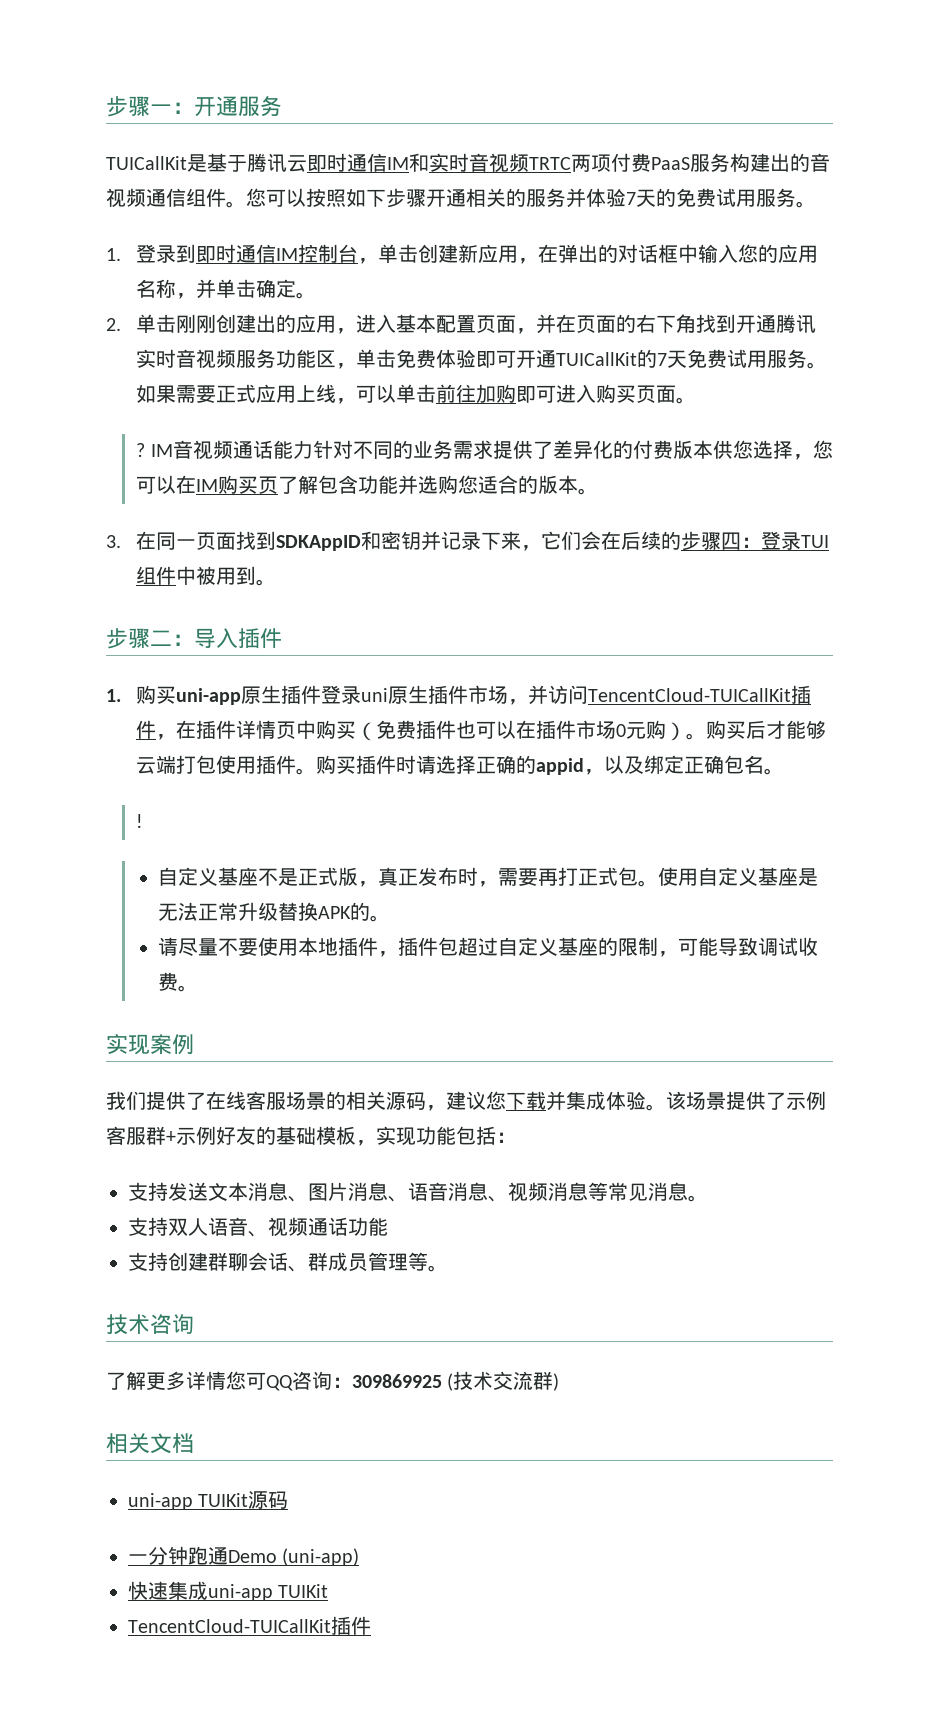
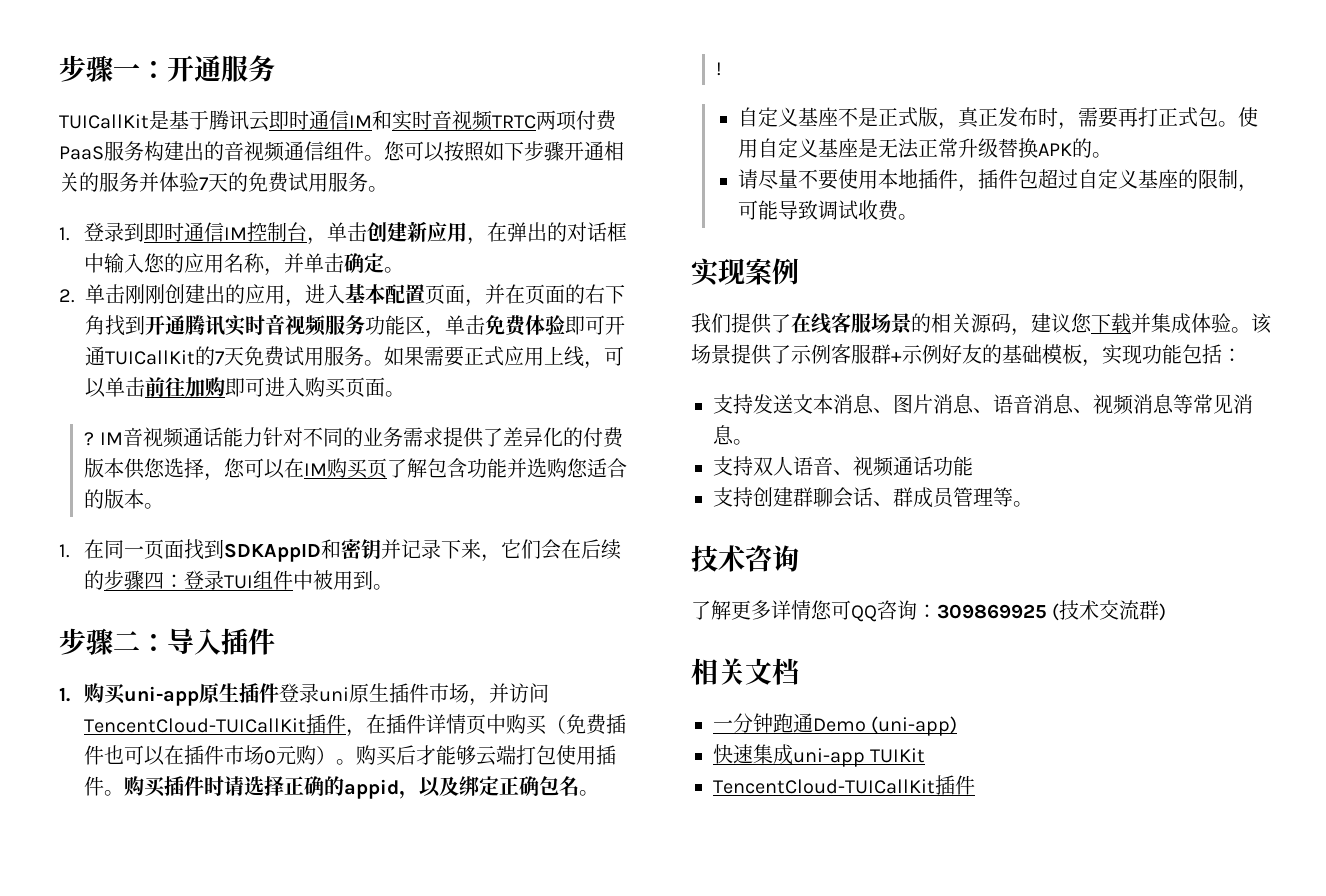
[106,535,121,548] 3. -> [59,544,70,558] 1.
[128,1491,289,1510] // uni-app TUIKit源码 -> (799, 671) none

